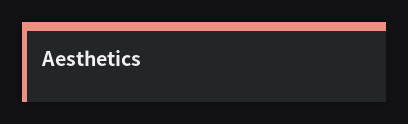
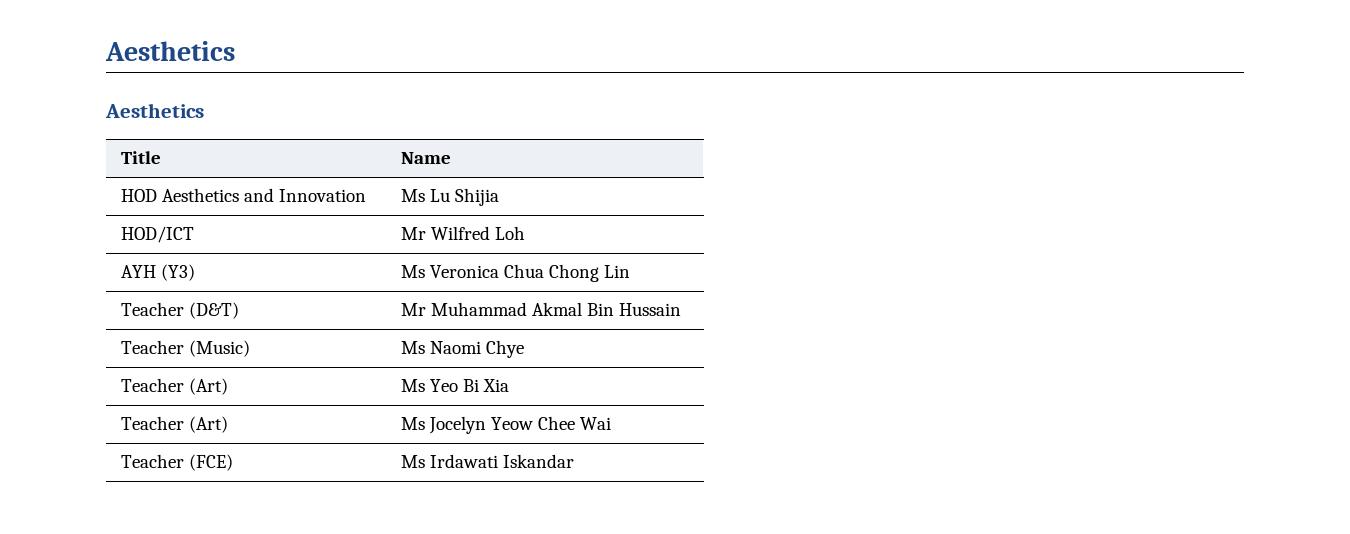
[41,50,141,66] Aesthetics -> [105,41,235,61] [105,103,204,118] [121,151,162,164] [401,152,452,164] [121,188,367,202] [401,188,500,206] [121,226,195,243] [401,226,526,240] [121,264,196,281] [401,264,631,282] [121,302,240,319] [401,302,682,316] [121,340,251,357] [401,340,525,358] [121,378,229,395] [401,379,510,392] [121,416,229,433] [401,416,612,434] [121,454,234,471] [401,454,575,468] Aesthetics // Aesthetics // Title | Name // HOD Aesthetics and Innovation | Ms Lu Shijia // HOD/ICT | Mr Wilfred Loh // AYH (Y3) | Ms Veronica Chua Chong Lin // Teacher (D&T) | Mr Muhammad Akmal Bin Hussain // Teacher (Music) | Ms Naomi Chye // Teacher (Art) | Ms Yeo Bi Xia // Teacher (Art) | Ms Jocelyn Yeow Chee Wai // Teacher (FCE) | Ms Irdawati Iskandar

